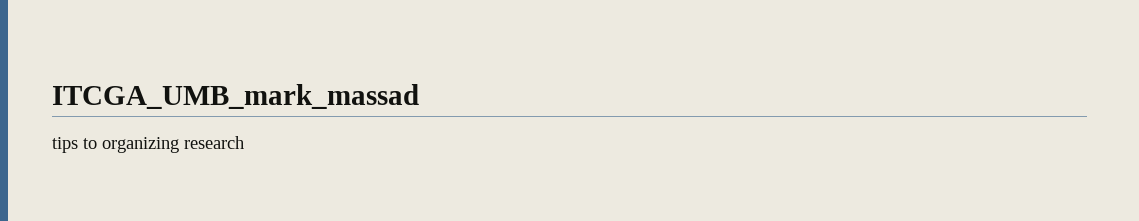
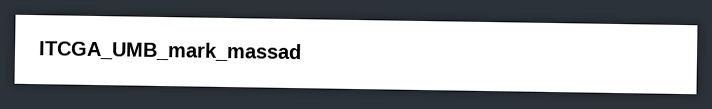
[52,136,244,153] // tips to organizing research -> (302, 51) none

